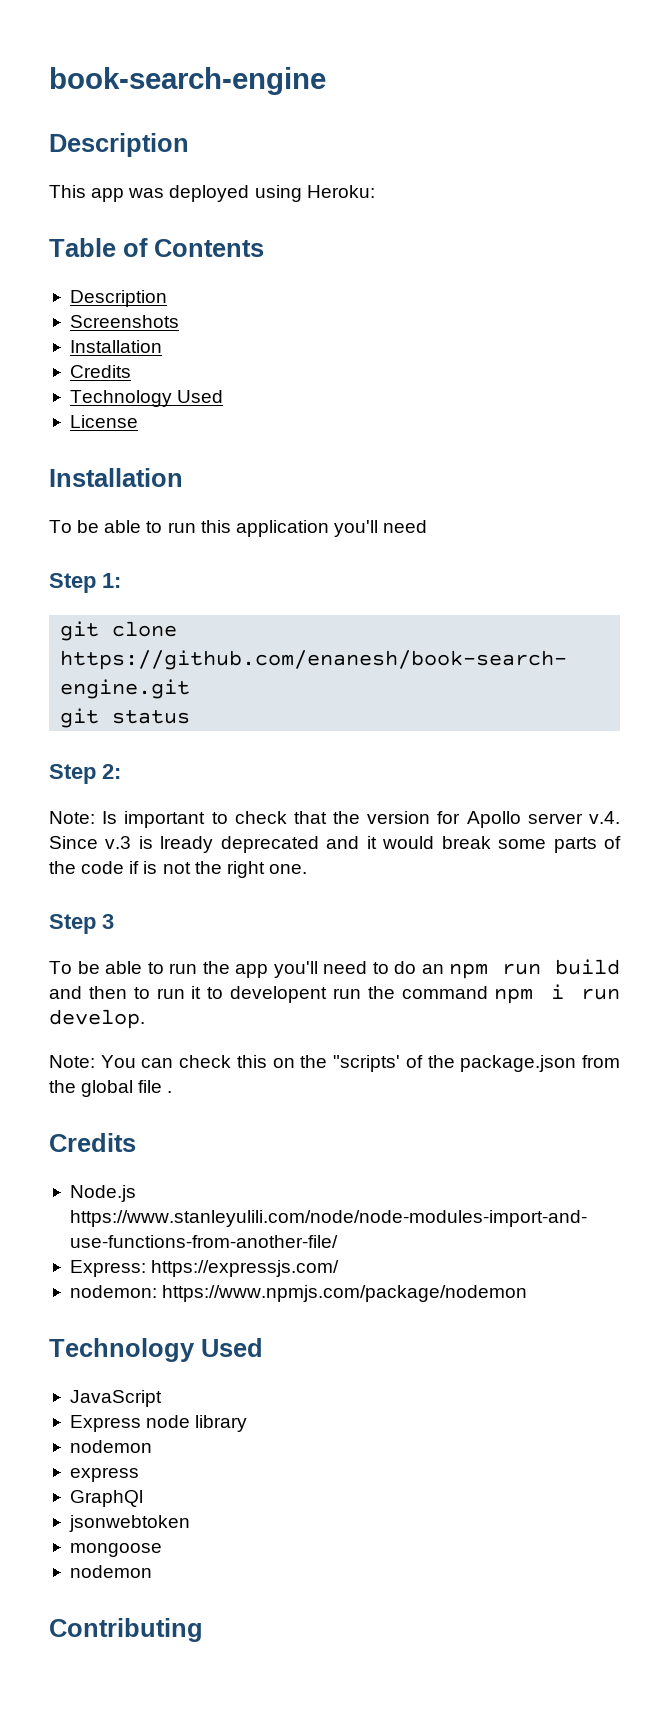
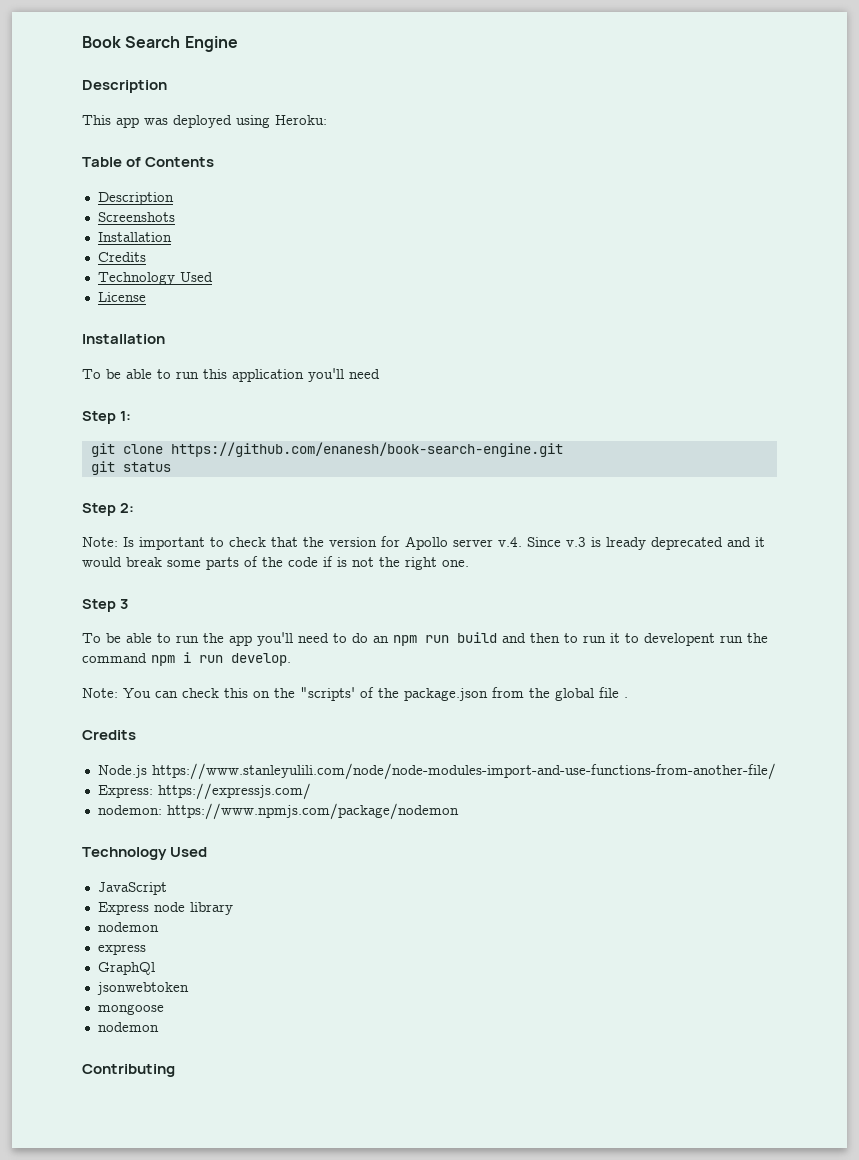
[49,67,326,95] book-search-engine -> [82,36,238,52] Book Search Engine

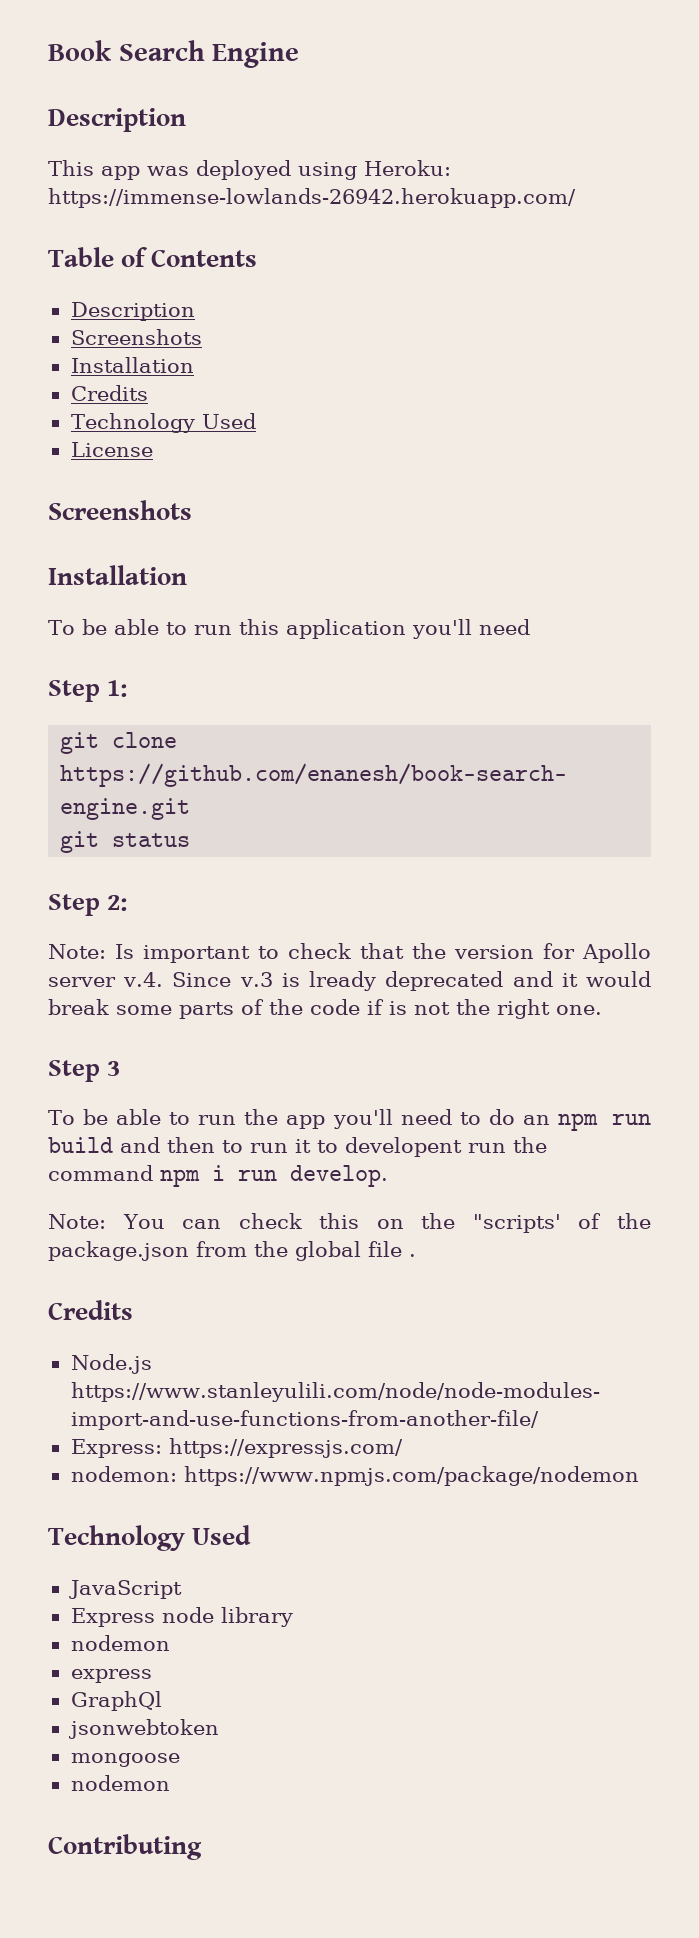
(327, 120) none -> [48,188,576,208] https://immense-lowlands-26942.herokuapp.com/
(146, 297) none -> [48,500,192,520] // Screenshots

